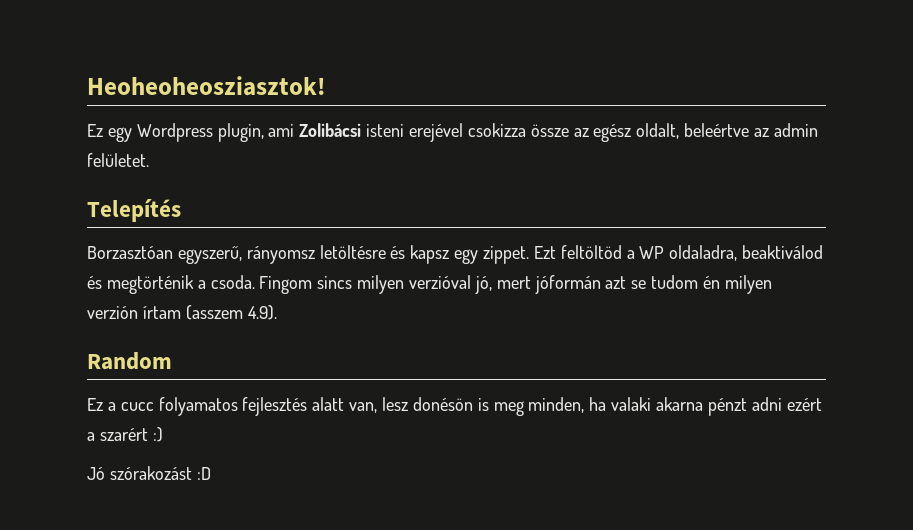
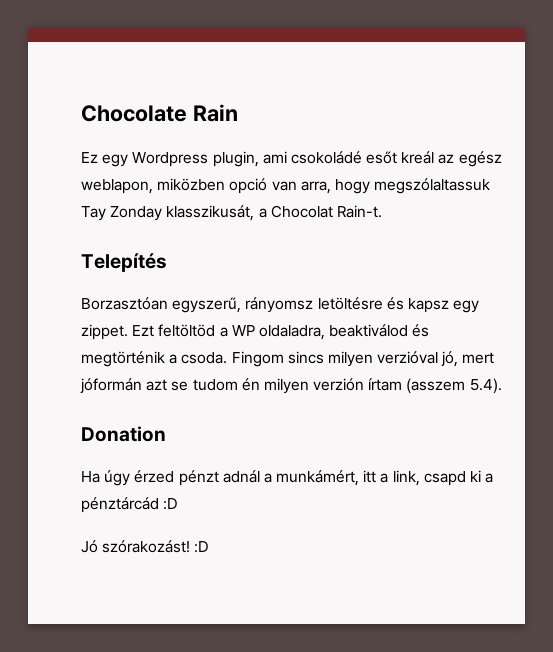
[87,76,326,96] Heoheoheosziasztok! -> [81,104,238,122] Chocolate Rain
[299,123,818,142] [87,153,149,167] Zolibácsi isteni erejével csokizza össze az egész oldalt, beleértve az admin felületet. -> [290,151,502,167] [81,178,491,194] [81,205,382,221] csokoládé esőt kreál az egész weblapon, miközben opció van arra, hogy megszólaltassuk Tay Zonday klasszikusát, a Chocolat Rain-t.
[247,305,277,320] [87,352,172,370] [87,397,822,416] [87,427,163,442] 4.9). // Random // Ez a cucc folyamatos fejlesztés alatt van, lesz donésön is meg minden, ha valaki akarna pénzt adni ezért a szarért :) -> [469,378,502,394] [81,426,166,442] [81,470,494,486] [81,497,179,513] 5.4). // Donation // Ha úgy érzed pénzt adnál a munkámért, itt a link, csapd ki a pénztárcád :D
[109,466,192,480] szórakozást -> [102,540,191,553] szórakozást!

